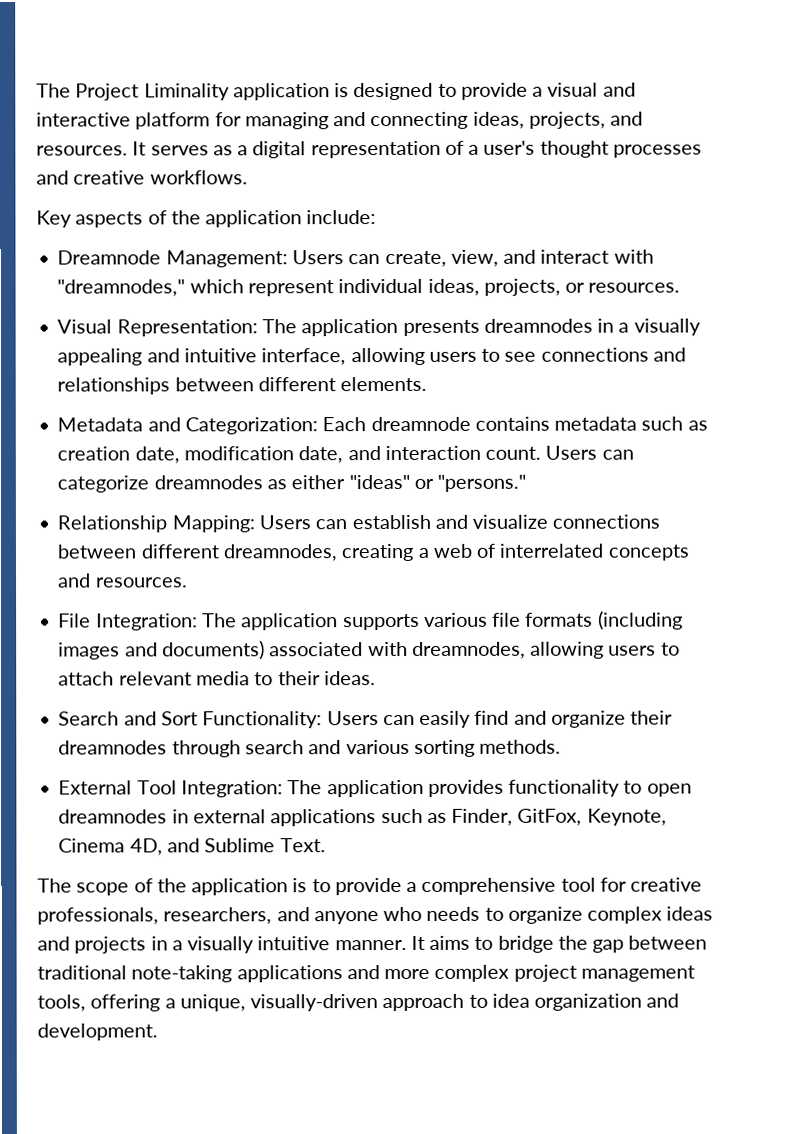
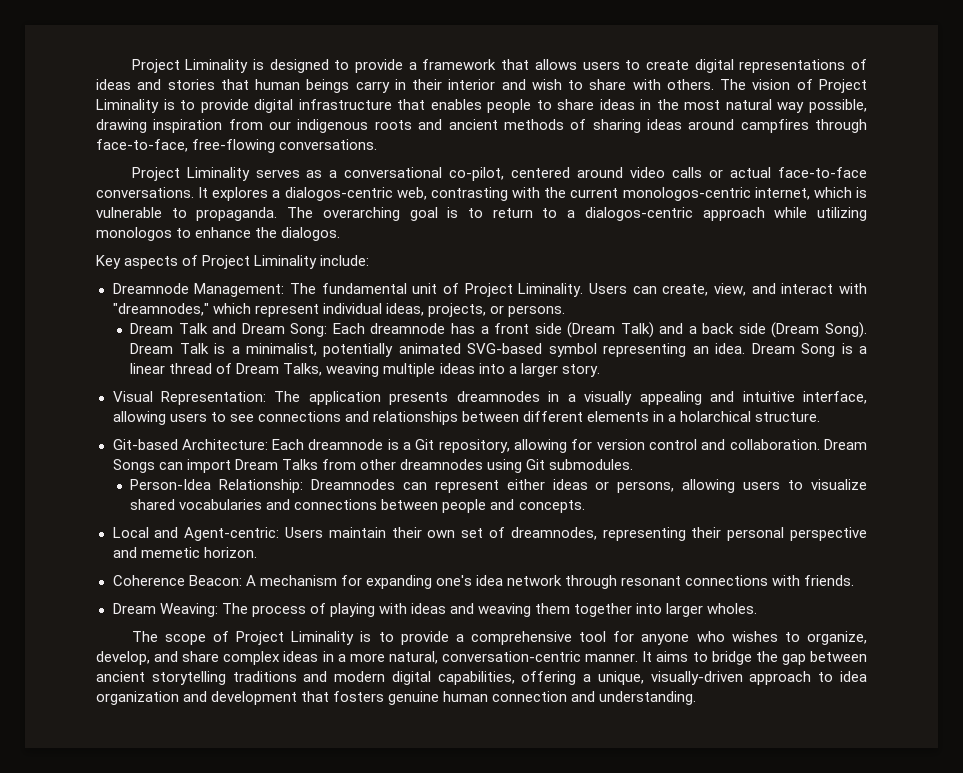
[36,83,330,101] The Project Liminality application -> [131,59,249,73] Project Liminality
[547,82,636,97] [36,111,644,130] [36,140,702,159] [36,170,248,185] visual and interactive platform for managing and connecting ideas, projects, and resources. It serves as a digital representation of a user's thought processes and creative workflows. -> [422,59,867,73] [96,79,868,93] [96,99,867,113] [96,119,868,133] [96,139,378,153] [131,167,868,181] [96,187,867,201] [96,207,867,221] [96,227,341,241] framework that allows users to create digital representations of ideas and stories that human beings carry in their interior and wish to share with others. The vision of Project Liminality is to provide digital infrastructure that enables people to share ideas in the most natural way possible, drawing inspiration from our indigenous roots and ancient methods of sharing ideas around campfires through face-to-face, free-flowing conversations. // Project Liminality serves as a conversational co-pilot, centered around video calls or actual face-to-face conversations. It explores a dialogos-centric web, contrasting with the current monologos-centric internet, which is vulnerable to propaganda. The overarching goal is to return to a dialogos-centric approach while utilizing monologos to enhance the dialogos.
[170,210,303,228] the application -> [202,255,318,269] Project Liminality
(288, 259) none -> [289,283,584,297] The fundamental unit of Project Liminality.
[588,282,681,293] resources. -> [507,305,565,317] [130,322,868,338] [130,343,868,357] [130,363,600,377] persons. // Dream Talk and Dream Song: Each dreamnode has a front side (Dream Talk) and a back side (Dream Song). Dream Talk is a minimalist, potentially animated SVG-based symbol representing an idea. Dream Song is a linear thread of Dream Talks, weaving multiple ideas into a larger story.
[340,376,428,392] [57,416,708,435] [57,445,634,464] [57,474,527,493] [57,514,661,533] [57,543,689,562] [58,573,188,588] [58,610,683,631] [58,640,680,660] [58,671,376,686] [58,710,674,729] [58,739,562,758] [58,779,692,798] [58,808,667,827] [58,838,326,856] elements. // Metadata and Categorization: Each dreamnode contains metadata such as creation date, modification date, and interaction count. Users can categorize dreamnodes as either "ideas" or "persons." // Relationship Mapping: Users can establish and visualize connections between different dreamnodes, creating a web of interrelated concepts and resources. // File Integration: The application supports various file formats (including images and documents) associated with dreamnodes, allowing users to attach relevant media to their ideas. // Search and Sort Functionality: Users can easily find and organize their dreamnodes through search and various sorting methods. // External Tool Integration: The application provides functionality to open dreamnodes in external applications such as Finder, GitFox, Keynote, Cinema 4D, and Sublime Text. -> [586,411,821,422] [112,439,867,453] [112,459,633,473] [130,479,868,493] [130,499,585,513] [112,527,867,541] [112,547,257,558] [112,575,855,589] [112,603,758,617] elements in a holarchical structure. // Git-based Architecture: Each dreamnode is a Git repository, allowing for version control and collaboration. Dream Songs can import Dream Talks from other dreamnodes using Git submodules. // Person-Idea Relationship: Dreamnodes can represent either ideas or persons, allowing users to visualize shared vocabularies and connections between people and concepts. // Local and Agent-centric: Users maintain their own set of dreamnodes, representing their personal perspective and memetic horizon. // Coherence Beacon: A mechanism for expanding one's idea network through resonant connections with friends. // Dream Weaving: The process of playing with ideas and weaving them together into larger wholes.
[156,878,289,896] the application -> [236,631,355,645] Project Liminality
[630,877,703,892] [37,906,714,925] [37,936,331,954] creative professionals, researchers, and anyone who needs to organize complex ideas and projects in a visually intuitive -> [641,631,868,645] [96,651,582,665] anyone who wishes to organize, develop, and share complex ideas in a more natural, conversation-centric
[37,964,695,983] [37,994,86,1012] traditional note-taking applications and more complex project management tools, -> [96,671,515,685] ancient storytelling traditions and modern digital capabilities,
[37,1023,158,1041] development. -> [211,691,697,705] development that fosters genuine human connection and understanding.

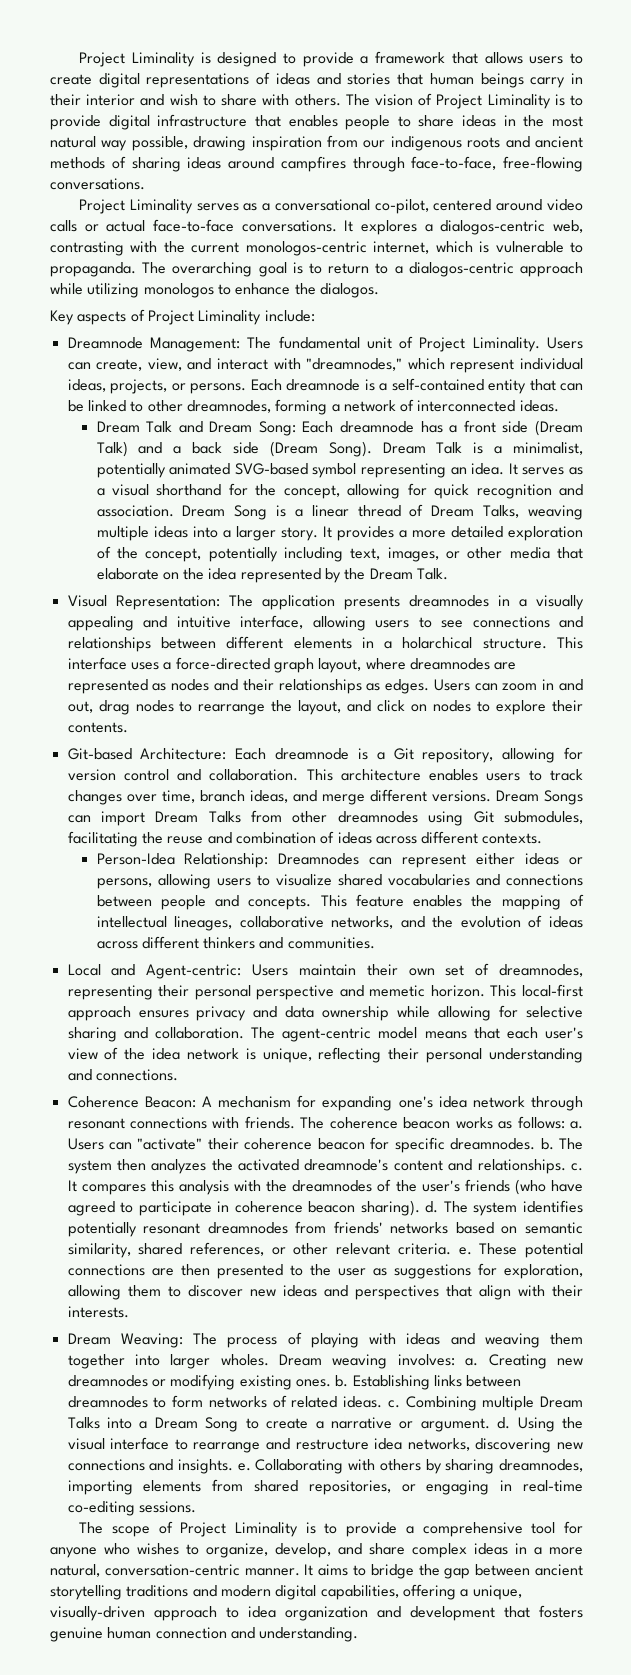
(565, 311) none -> [250,378,583,394] [67,399,559,415] Each dreamnode is a self-contained entity that can be linked to other dreamnodes, forming a network of interconnected ideas.
(746, 348) none -> [508,463,584,475] [96,483,583,499] [96,505,174,517] It serves as a visual shorthand for the concept, allowing for quick recognition and association.
(600, 370) none -> [322,526,584,541] [96,546,583,562] [96,568,449,583] It provides a more detailed exploration of the concept, potentially including text, images, or other media that elaborate on the idea represented by the Dream Talk.
(821, 417) none -> [557,637,583,649] [67,657,517,673] [67,679,584,694] [67,700,583,715] [67,722,128,733] This interface uses a force-directed graph layout, where dreamnodes are represented as nodes and their relationships as edges. Users can zoom in and out, drag nodes to rearrange the layout, and click on nodes to explore their contents.
(820, 444) none -> [306,769,583,781] [67,789,491,805] This architecture enables users to track changes over time, branch ideas, and merge different versions.
[549,459,633,470] submodules. -> [504,811,583,824] [67,831,543,847] submodules, facilitating the reuse and combination of ideas across different contexts.
(585, 506) none -> [320,894,584,910] [96,915,584,931] [96,936,375,949] This feature enables the mapping of intellectual lineages, collaborative networks, and the evolution of ideas across different thinkers and communities.
(257, 552) none -> [490,984,583,997] [67,1005,583,1021] [67,1027,583,1042] [67,1047,583,1063] [67,1069,178,1081] This local-first approach ensures privacy and data ownership while allowing for selective sharing and collaboration. The agent-centric model means that each user's view of the idea network is unique, reflecting their personal understanding and connections.
(855, 580) none -> [300,1116,583,1129] [67,1137,583,1153] [67,1159,583,1174] [67,1179,584,1195] [67,1200,583,1216] [67,1221,583,1237] [67,1242,583,1258] [67,1263,583,1279] [67,1285,584,1300] [67,1306,129,1318] The coherence beacon works as follows: a. Users can "activate" their coherence beacon for specific dreamnodes. b. The system then analyzes the activated dreamnode's content and relationships. c. It compares this analysis with the dreamnodes of the user's friends (who have agreed to participate in coherence beacon sharing). d. The system identifies potentially resonant dreamnodes from friends' networks based on semantic similarity, shared references, or other relevant criteria. e. These potential connections are then presented to the user as suggestions for exploration, allowing them to discover new ideas and perspectives that align with their interests.
(758, 608) none -> [279,1354,583,1369] [67,1374,522,1390] [67,1395,583,1411] [67,1417,583,1432] [67,1437,584,1453] [67,1459,583,1474] [67,1479,583,1495] [67,1501,196,1516] Dream weaving involves: a. Creating new dreamnodes or modifying existing ones. b. Establishing links between dreamnodes to form networks of related ideas. c. Combining multiple Dream Talks into a Dream Song to create a narrative or argument. d. Using the visual interface to rearrange and restructure idea networks, discovering new connections and insights. e. Collaborating with others by sharing dreamnodes, importing elements from shared repositories, or engaging in real-time co-editing sessions.

